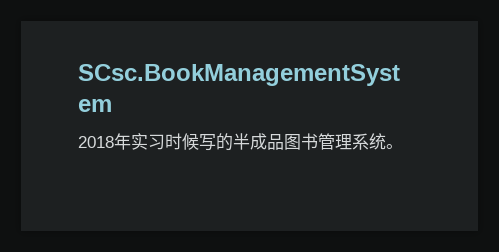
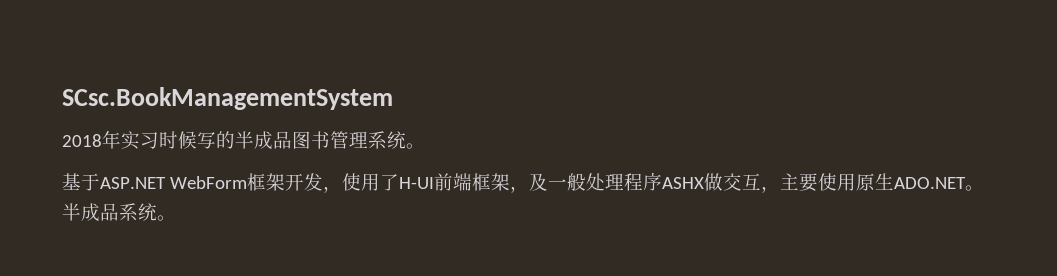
(403, 146) none -> [62,173,984,193] [62,203,176,222] // 基于ASP.NET WebForm框架开发，使用了H-UI前端框架，及一般处理程序ASHX做交互，主要使用原生ADO.NET。半成品系统。

